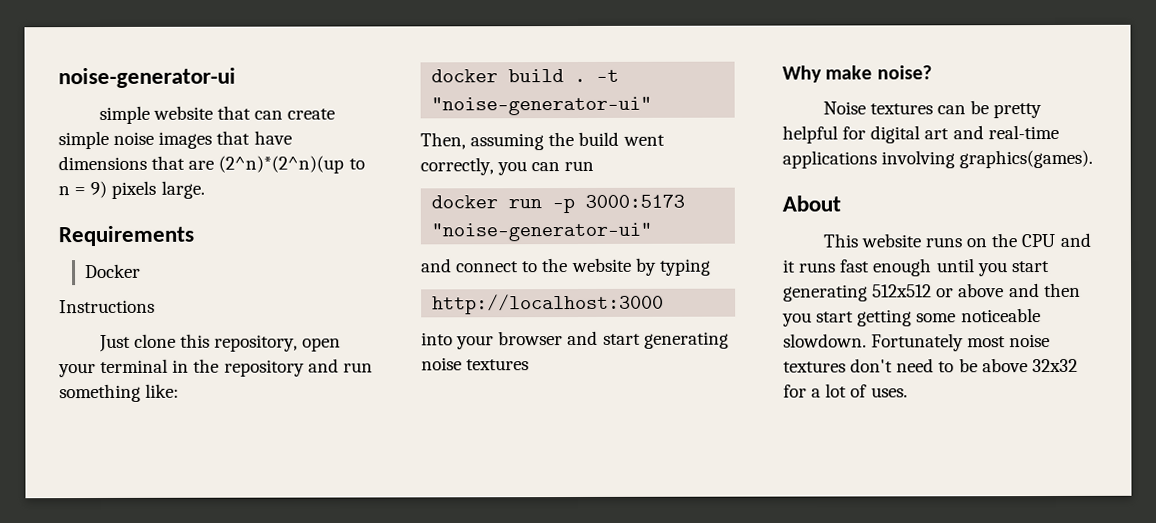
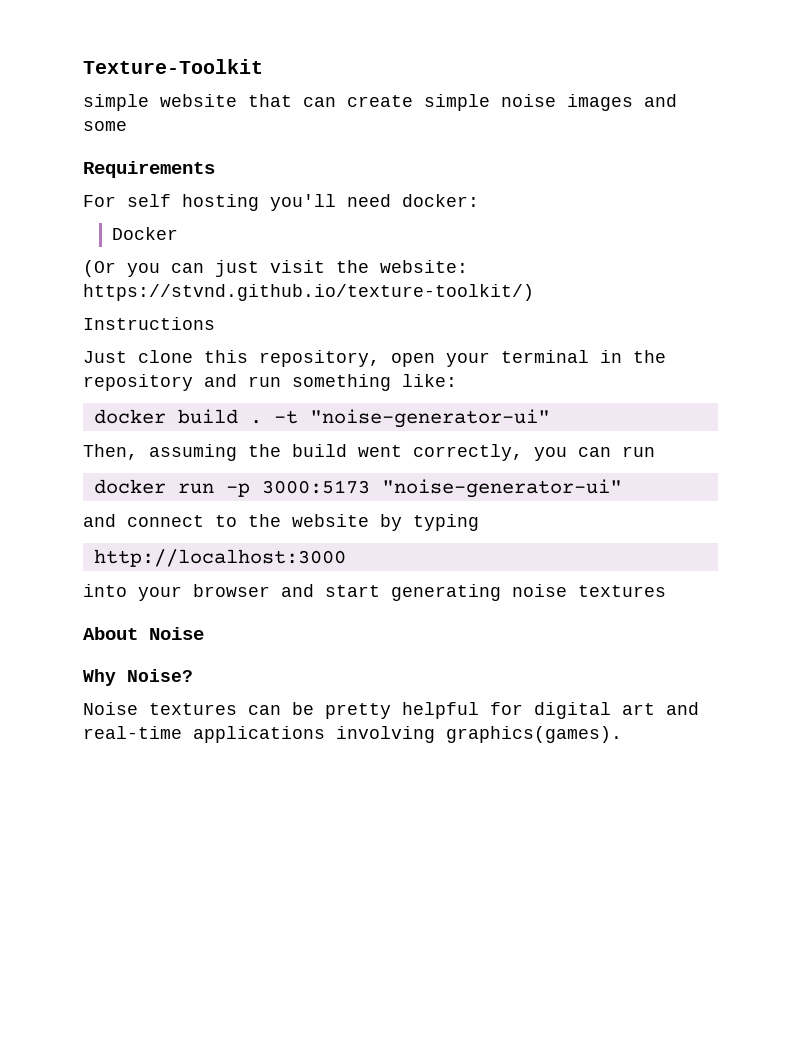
[58,67,236,89] noise-generator-ui -> [83,59,263,74] Texture-Toolkit
[216,130,292,145] [58,155,365,174] [58,180,205,199] [58,225,194,247] [85,263,142,279] that have dimensions that are (2^n)*(2^n)(up to n = 9) pixels large. // Requirements // Docker -> [644,94,677,107] [83,121,127,131] [83,161,215,178] [83,194,479,211] [111,227,178,240] [83,260,468,277] [83,284,534,301] and some // Requirements // For self hosting you'll need docker: // Docker // (Or you can just visit the website: https://stvnd.github.io/texture-toolkit/)
(530, 365) none -> [83,627,204,640] // About Noise
[825,65,932,80] make noise? -> [127,669,193,682] Noise?
[782,195,841,212] [822,232,1091,248] [782,258,1050,277] [783,282,1081,302] [782,308,1041,327] [783,333,1051,352] [783,358,1078,373] [783,383,908,398] // About // This website runs on the CPU and it runs fast enough until you start generating 512x512 or above and then you start getting some noticeable slowdown. Fortunately most noise textures don't need to be above 32x32 for a lot of uses. -> (622, 734) none

